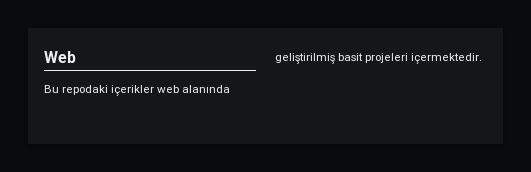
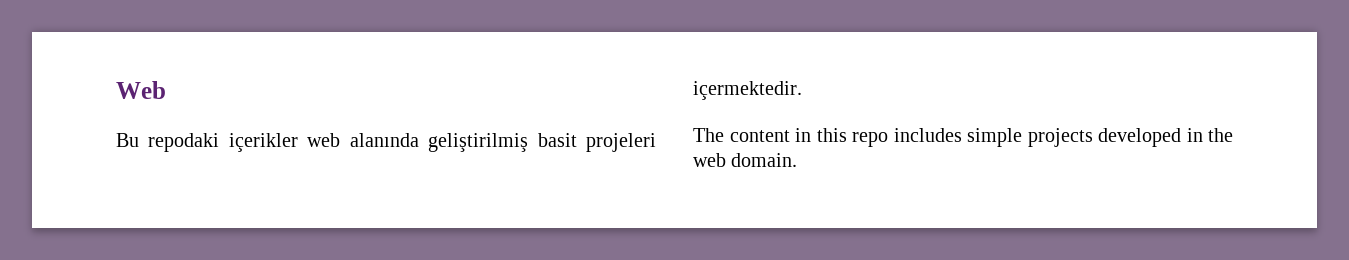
(483, 58) none -> [693,128,1233,147] [693,153,798,167] // The content in this repo includes simple projects developed in the web domain.

